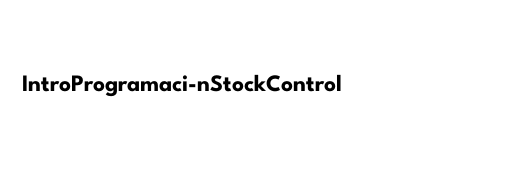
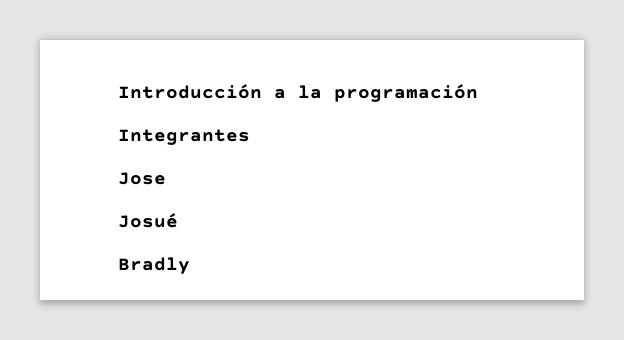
[22,74,342,97] IntroProgramaci-nStockControl -> [118,84,478,102] [118,129,250,145] [118,172,166,185] [118,213,178,228] [118,257,190,274] Introducción a la programación // Integrantes // Jose // Josué // Bradly

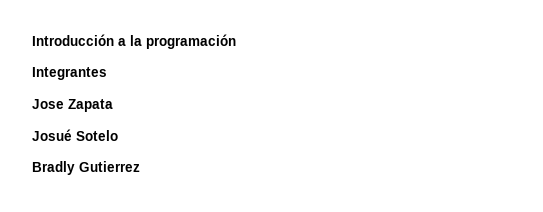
(166, 178) none -> [68,99,113,112] Zapata
(178, 220) none -> [76,130,118,141] Sotelo
(190, 265) none -> [79,161,140,172] Gutierrez

